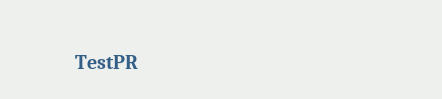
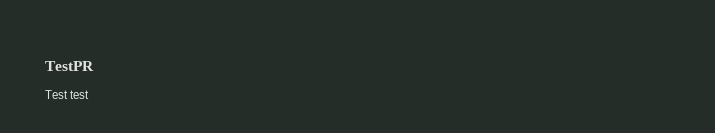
(138, 62) none -> [45,90,90,99] // Test test

